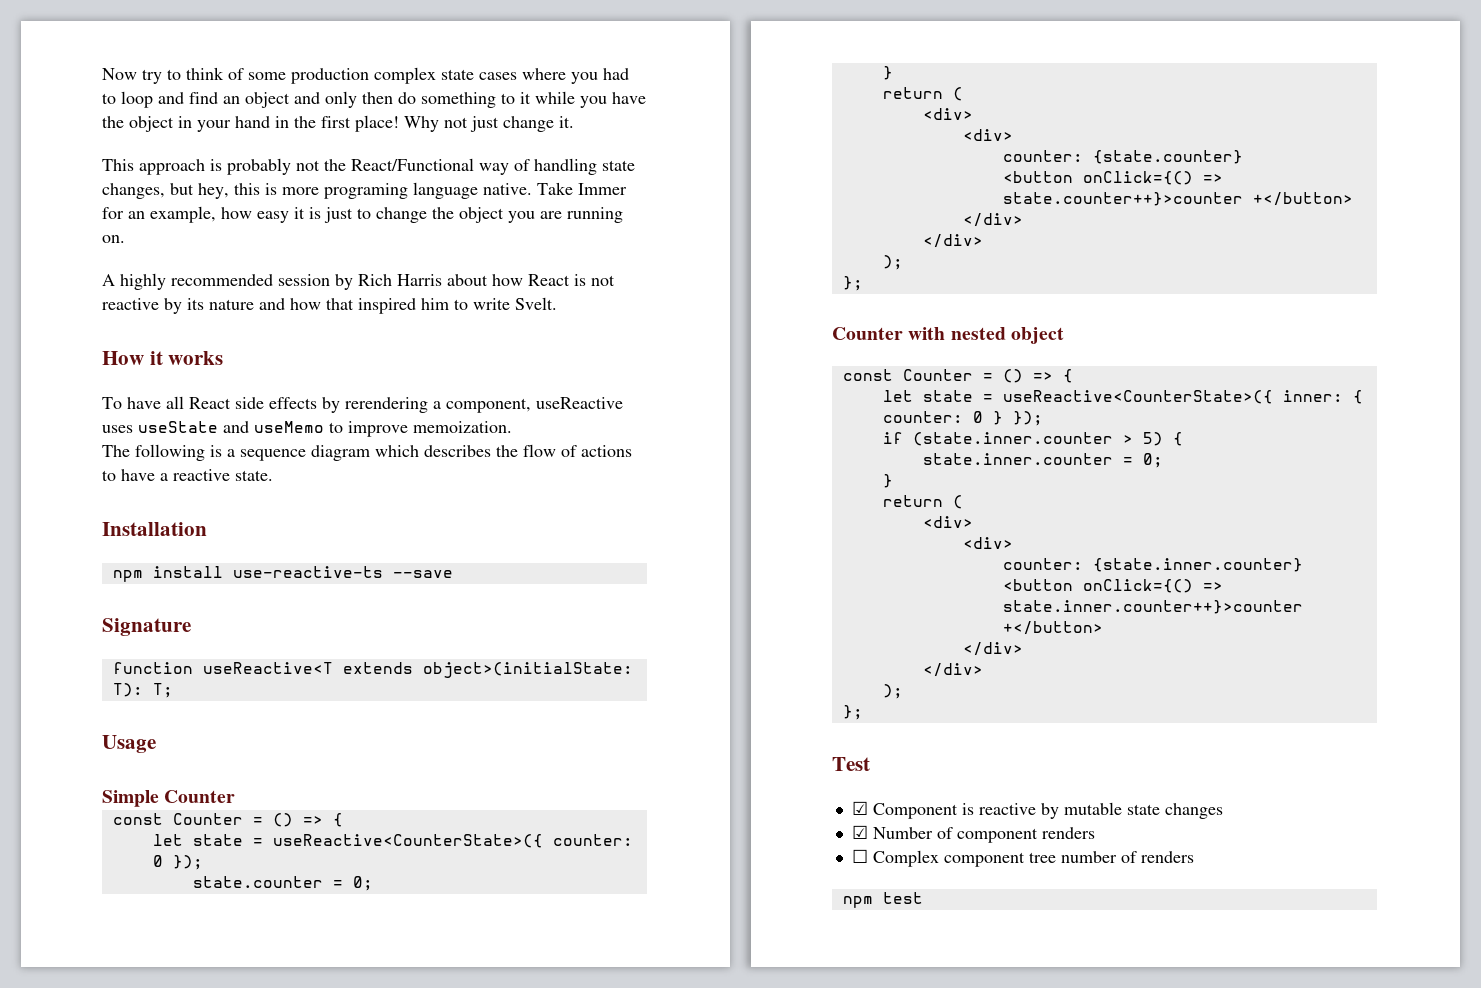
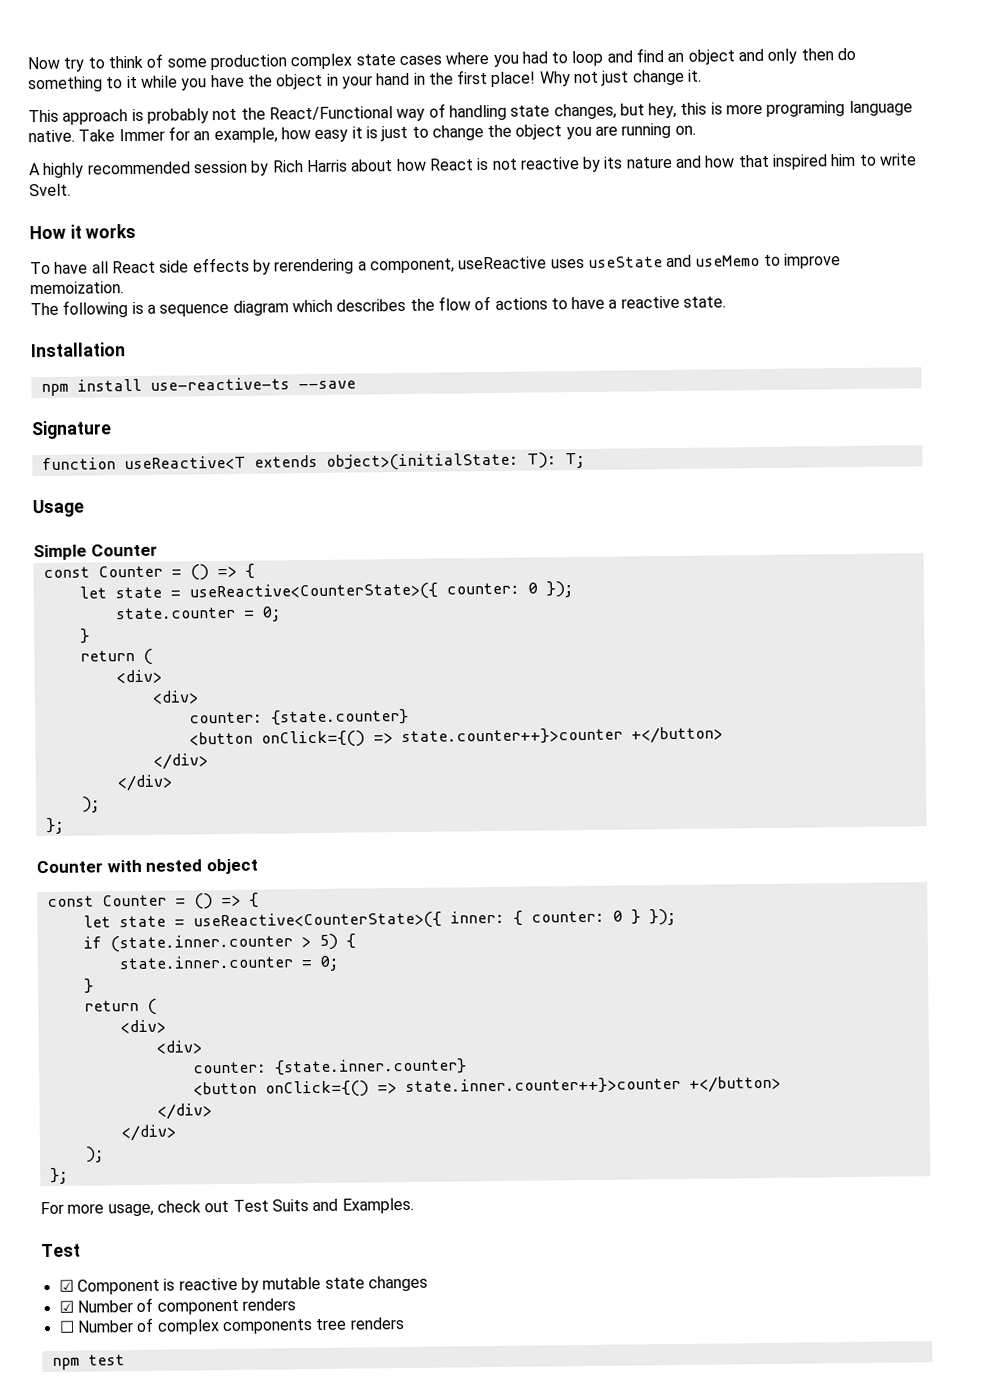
(863, 712) none -> [40,1197,414,1217] // For more usage, check out Test Suits and Examples.
[872,850,1137,867] Complex component tree number of -> [76,1317,348,1335] Number of complex components tree

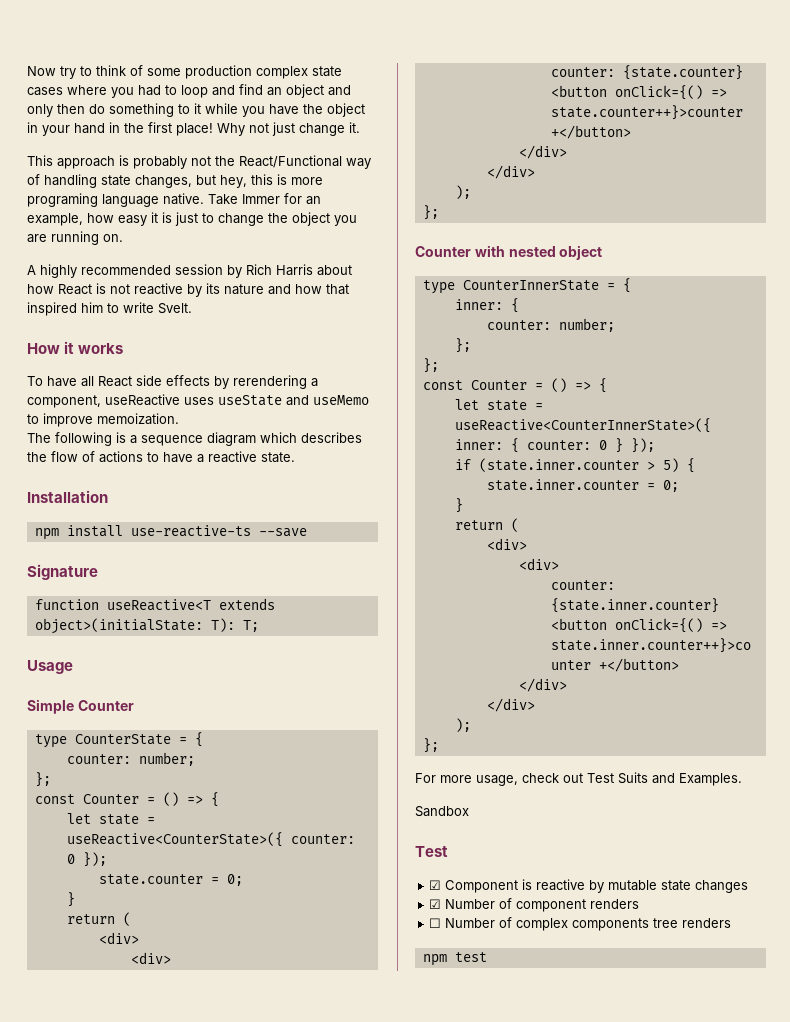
(158, 550) none -> [34,732,203,748] [66,752,195,766] [34,772,51,787] // type CounterState = { // counter: number; // };
[46,892,259,910] [82,911,442,931] // const Counter = () => { // let state = useReactive<CounterState>({ -> [422,278,631,294] [454,298,519,313] [486,318,615,332] [454,338,471,353] [422,358,439,373] [422,378,607,393] [454,399,543,411] [454,418,711,433] // type CounterInnerState = { // inner: { // counter: number; // }; // }; // const Counter = () => { // let state = useReactive<CounterInnerState>({
(414, 1205) none -> [415,806,469,817] // Sandbox

